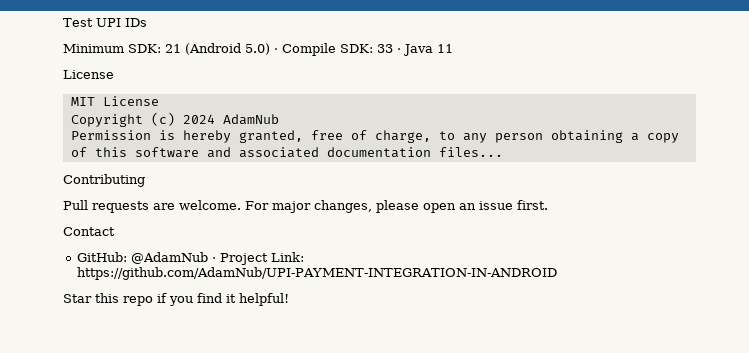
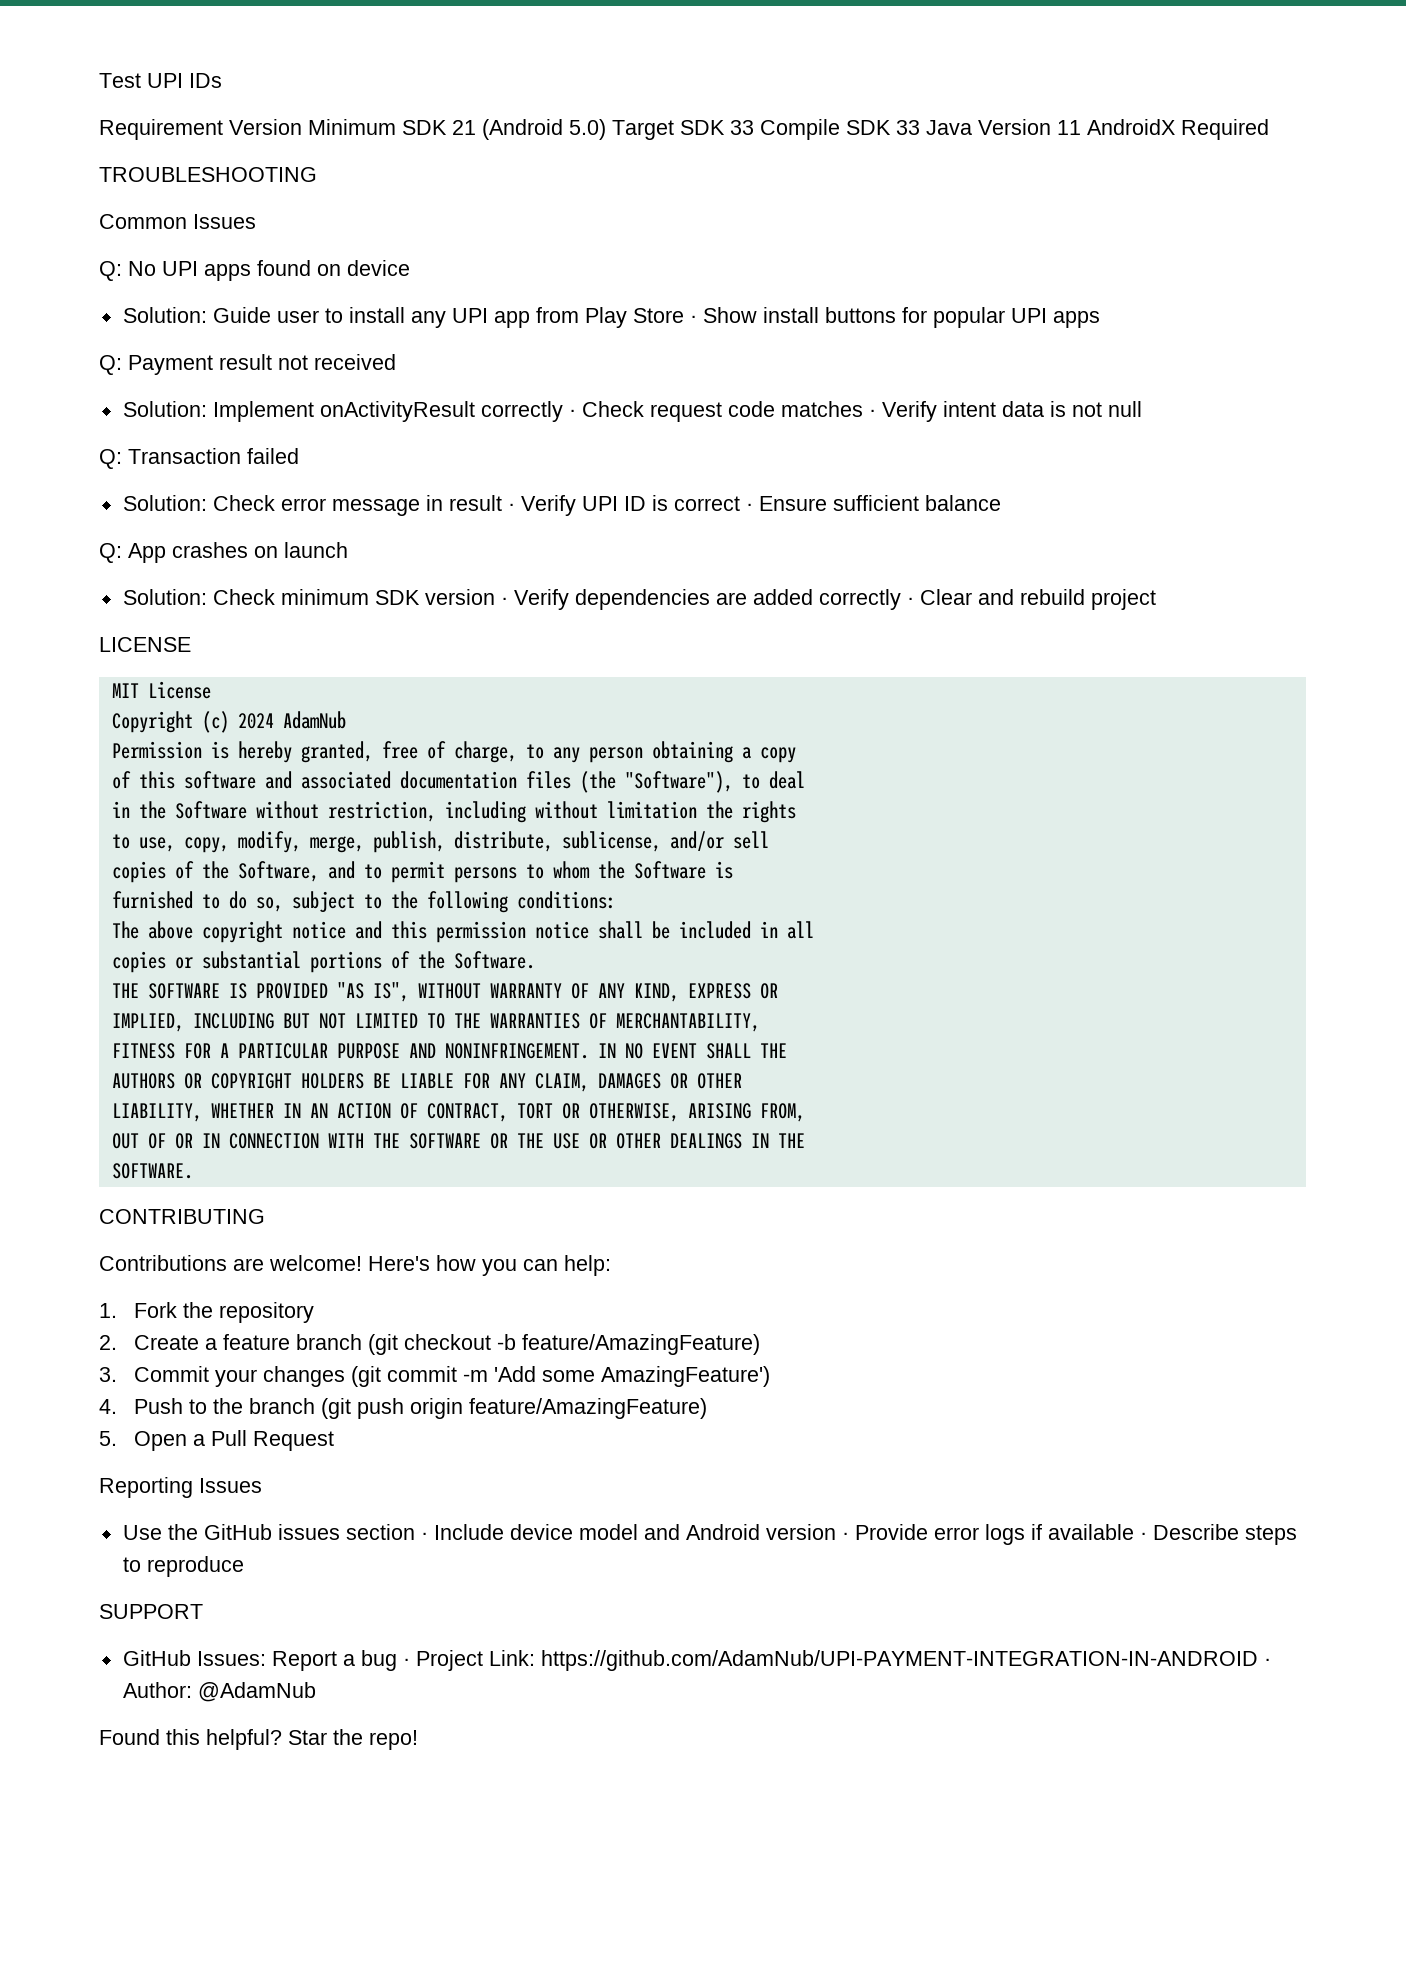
[63,43,453,56] [63,70,114,79] Minimum SDK: 21 (Android 5.0) · Compile SDK: 33 · Java 11 // License -> [99,119,1269,140] [99,167,317,182] [99,214,256,229] [99,260,410,281] [122,307,1100,328] [99,354,396,375] [122,401,1142,422] [99,448,299,469] [122,495,1001,516] [99,542,348,563] [122,589,1156,610] [99,637,191,652] Requirement Version Minimum SDK 21 (Android 5.0) Target SDK 33 Compile SDK 33 Java Version 11 AndroidX Required // TROUBLESHOOTING // Common Issues // Q: No UPI apps found on device // Solution: Guide user to install any UPI app from Play Store · Show install buttons for popular UPI apps // Q: Payment result not received // Solution: Implement onActivityResult correctly · Check request code matches · Verify intent data is not null // Q: Transaction failed // Solution: Check error message in result · Verify UPI ID is correct · Ensure sufficient balance // Q: App crashes on launch // Solution: Check minimum SDK version · Verify dependencies are added correctly · Clear and rebuild project // LICENSE
[438,147,503,157] [63,174,145,187] [63,200,548,213] [63,227,115,236] [76,252,304,265] [76,267,557,280] [63,293,289,306] files... // Contributing // Pull requests are welcome. For major changes, please open an issue first. // Contact // GitHub: @AdamNub · Project Link: https://github.com/AdamNub/UPI-PAYMENT-INTEGRATION-IN-ANDROID // Star this repo if you find it helpful! -> [525,771,805,793] [111,801,796,823] [111,831,769,853] [111,861,733,883] [111,891,616,913] [111,921,814,943] [111,951,535,973] [111,982,778,1002] [111,1013,760,1032] [111,1043,787,1059] [111,1073,742,1092] [111,1103,805,1122] [111,1133,805,1149] [111,1163,193,1179] [99,1209,265,1224] [99,1255,611,1276] [99,1302,314,1323] [99,1334,760,1355] [99,1366,770,1387] [99,1398,707,1419] [99,1430,334,1451] [99,1477,262,1498] [122,1524,1297,1545] [122,1556,244,1577] [99,1604,203,1619] [122,1650,1271,1671] [122,1682,316,1702] [99,1729,418,1750] files (the "Software"), to deal // in the Software without restriction, including without limitation the rights // to use, copy, modify, merge, publish, distribute, sublicense, and/or sell // copies of the Software, and to permit persons to whom the Software is // furnished to do so, subject to the following conditions: // The above copyright notice and this permission notice shall be included in all // copies or substantial portions of the Software. // THE SOFTWARE IS PROVIDED "AS IS", WITHOUT WARRANTY OF ANY KIND, EXPRESS OR // IMPLIED, INCLUDING BUT NOT LIMITED TO THE WARRANTIES OF MERCHANTABILITY, // FITNESS FOR A PARTICULAR PURPOSE AND NONINFRINGEMENT. IN NO EVENT SHALL THE // AUTHORS OR COPYRIGHT HOLDERS BE LIABLE FOR ANY CLAIM, DAMAGES OR OTHER // LIABILITY, WHETHER IN AN ACTION OF CONTRACT, TORT OR OTHERWISE, ARISING FROM, // OUT OF OR IN CONNECTION WITH THE SOFTWARE OR THE USE OR OTHER DEALINGS IN THE // SOFTWARE. // CONTRIBUTING // Contributions are welcome! Here's how you can help: // 1. Fork the repository // 2. Create a feature branch (git checkout -b feature/AmazingFeature) // 3. Commit your changes (git commit -m 'Add some AmazingFeature') // 4. Push to the branch (git push origin feature/AmazingFeature) // 5. Open a Pull Request // Reporting Issues // Use the GitHub issues section · Include device model and Android version · Provide error logs if available · Describe steps to reproduce // SUPPORT // GitHub Issues: Report a bug · Project Link: https://github.com/AdamNub/UPI-PAYMENT-INTEGRATION-IN-ANDROID · Author: @AdamNub // Found this helpful? Star the repo!

